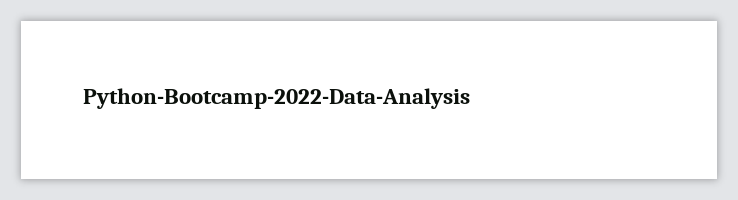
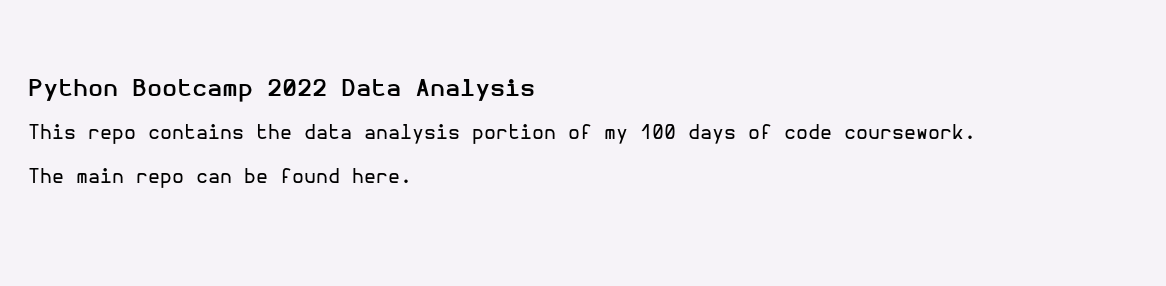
[83,88,470,109] Python-Bootcamp-2022-Data-Analysis -> [28,79,535,102] [28,124,976,144] [28,168,412,188] Python Bootcamp 2022 Data Analysis // This repo contains the data analysis portion of my 100 days of code coursework. // The main repo can be found here.

